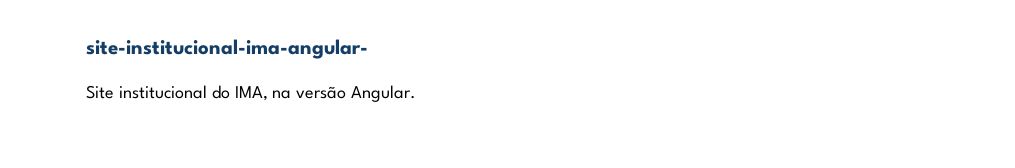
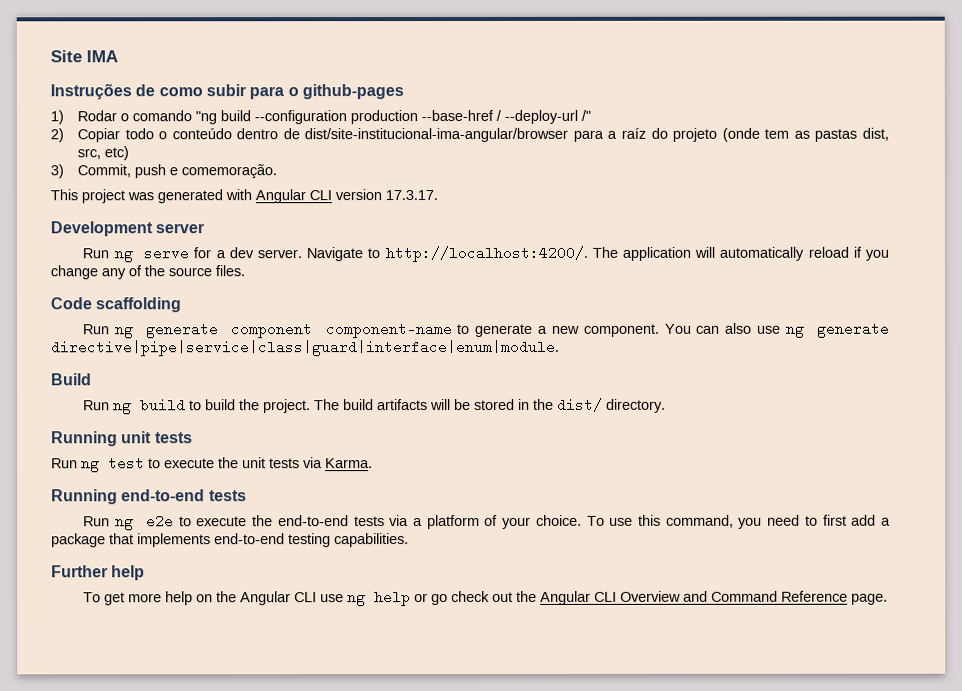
[86,39,368,59] [86,85,417,102] site-institucional-ima-angular- // Site institucional do IMA, na versão Angular. -> [50,50,118,63] [50,83,404,100] [50,109,591,125] [50,127,890,143] [76,146,129,161] [50,164,277,179] [50,189,438,204] [50,221,205,237] [82,245,889,263] [50,265,245,280] [50,297,182,313] [82,321,889,339] [50,339,560,357] [51,373,92,386] [83,397,667,415] [51,431,193,447] [51,456,373,473] [51,489,247,505] [83,514,891,531] [51,533,409,548] [51,565,146,581] [83,590,889,607] Site IMA // Instruções de como subir para o github-pages // 1) Rodar o comando "ng build --configuration production --base-href / --deploy-url /" // 2) Copiar todo o conteúdo dentro de dist/site-institucional-ima-angular/browser para a raíz do projeto (onde tem as pastas dist, src, etc) // 3) Commit, push e comemoração. // This project was generated with Angular CLI version 17.3.17. // Development server // Run ng serve for a dev server. Navigate to http://localhost:4200/. The application will automatically reload if you change any of the source files. // Code scaffolding // Run ng generate component component-name to generate a new component. You can also use ng generate directive|pipe|service|class|guard|interface|enum|module. // Build // Run ng build to build the project. The build artifacts will be stored in the dist/ directory. // Running unit tests // Run ng test to execute the unit tests via Karma. // Running end-to-end tests // Run ng e2e to execute the end-to-end tests via a platform of your choice. To use this command, you need to first add a package that implements end-to-end testing capabilities. // Further help // To get more help on the Angular CLI use ng help or go check out the Angular CLI Overview and Command Reference page.

